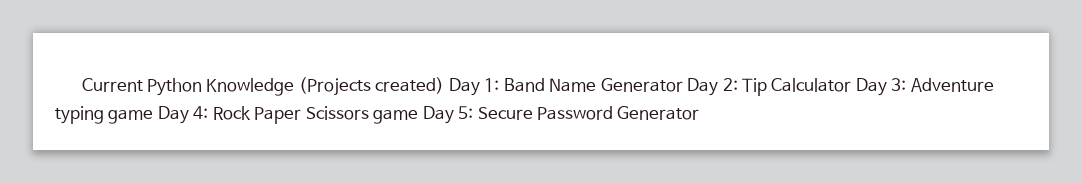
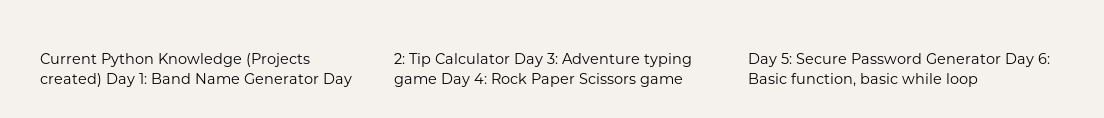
(700, 113) none -> [1005,53,1050,67] [748,73,978,87] Day 6: Basic function, basic while loop

